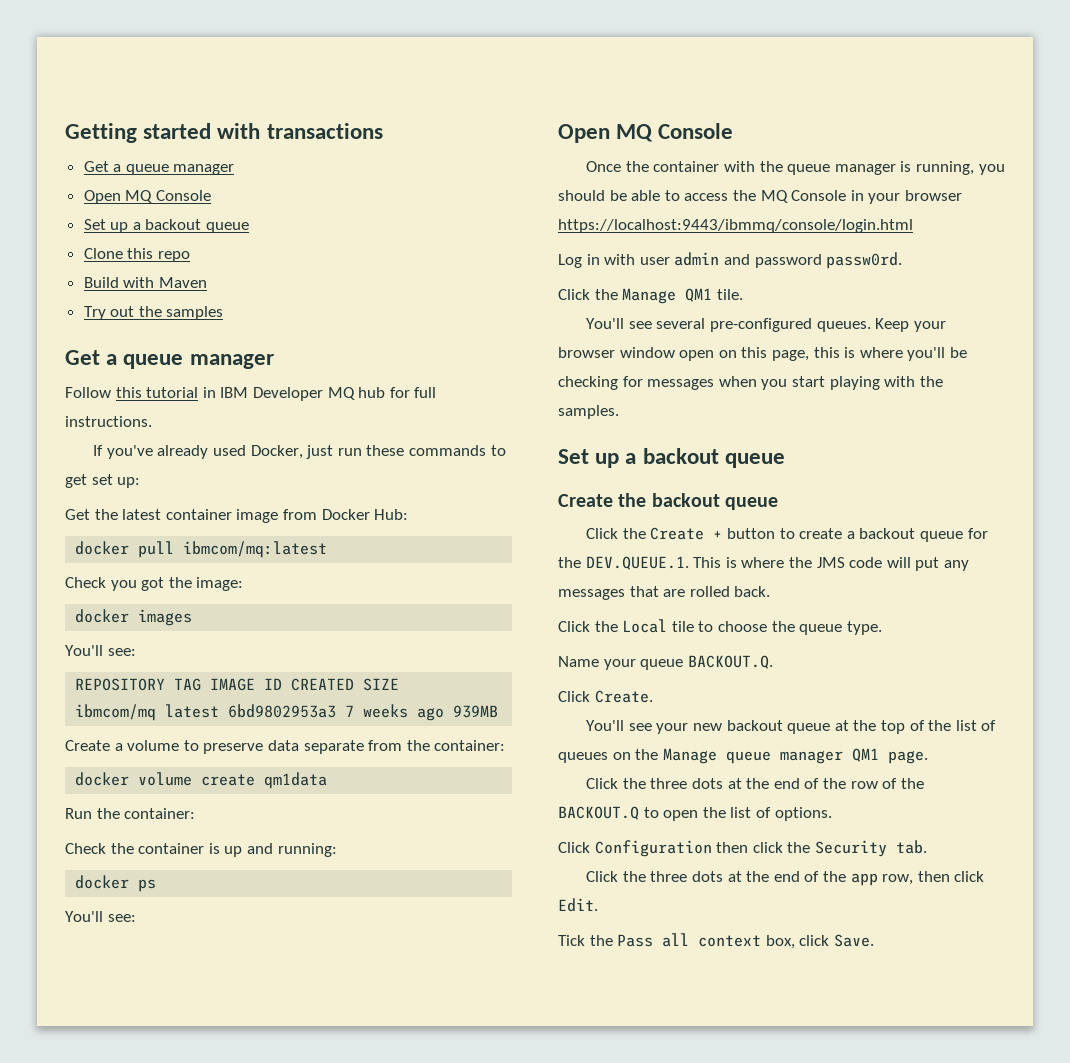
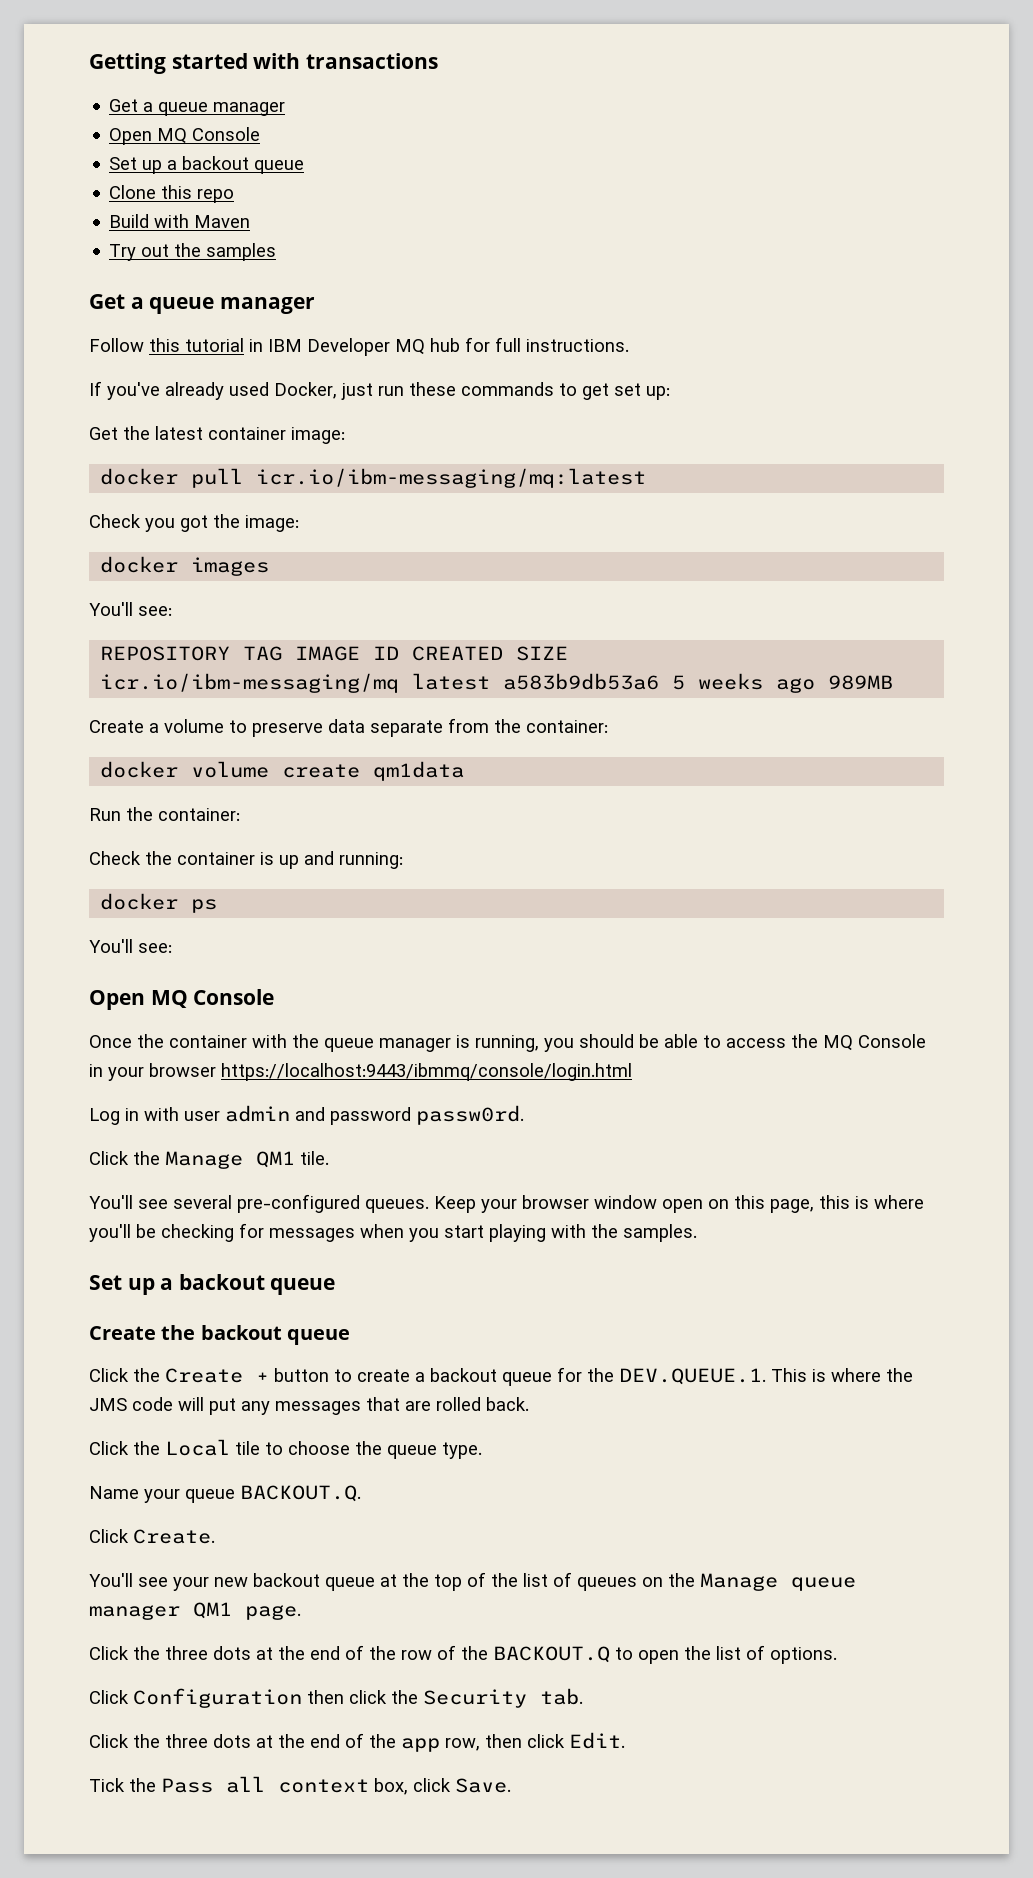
[236,509,409,523] image from Docker Hub: -> [291,427,345,444] image:
[183,541,328,558] ibmcom/mq:latest -> [256,468,647,488] icr.io/ibm-messaging/mq:latest
[75,704,355,721] ibmcom/mq latest 6bd9802953a3 7 -> [100,673,686,693] icr.io/ibm-messaging/mq latest a583b9db53a6 5
[453,705,499,718] 939MB -> [828,675,894,690] 989MB

